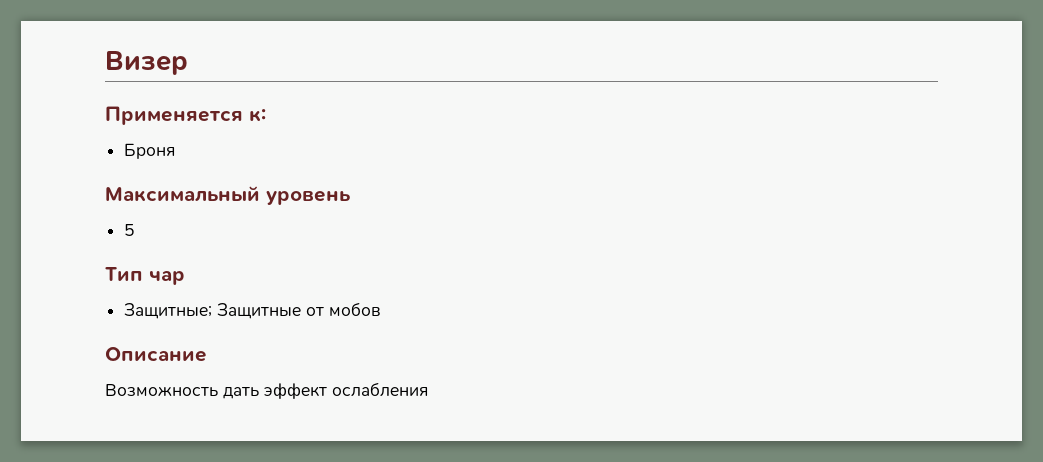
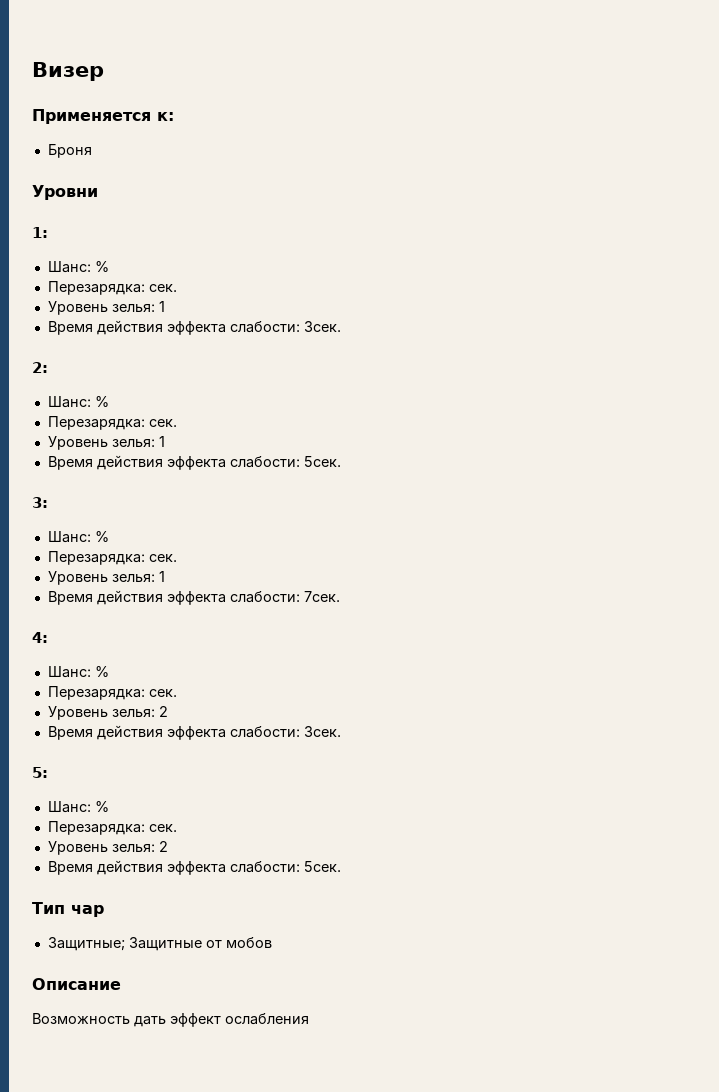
[105,186,350,205] [124,224,136,236] Максимальный уровень // 5 -> [32,185,98,200] [32,227,48,238] [47,261,109,273] [47,281,177,295] [47,301,165,315] [47,320,341,335] [32,362,48,373] [47,396,109,408] [47,416,177,430] [47,436,165,450] [47,455,341,470] [32,497,48,508] [47,531,109,543] [47,551,177,565] [47,571,165,585] [47,590,340,605] [32,632,48,643] [47,666,109,678] [47,686,177,700] [47,706,168,720] [47,725,341,740] [32,767,48,778] [47,801,109,813] [47,821,177,835] [47,841,168,855] [47,860,341,875] Уровни // 1: // Шанс: % // Перезарядка: сек. // Уровень зелья: 1 // Время действия эффекта слабости: 3сек. // 2: // Шанс: % // Перезарядка: сек. // Уровень зелья: 1 // Время действия эффекта слабости: 5сек. // 3: // Шанс: % // Перезарядка: сек. // Уровень зелья: 1 // Время действия эффекта слабости: 7сек. // 4: // Шанс: % // Перезарядка: сек. // Уровень зелья: 2 // Время действия эффекта слабости: 3сек. // 5: // Шанс: % // Перезарядка: сек. // Уровень зелья: 2 // Время действия эффекта слабости: 5сек.

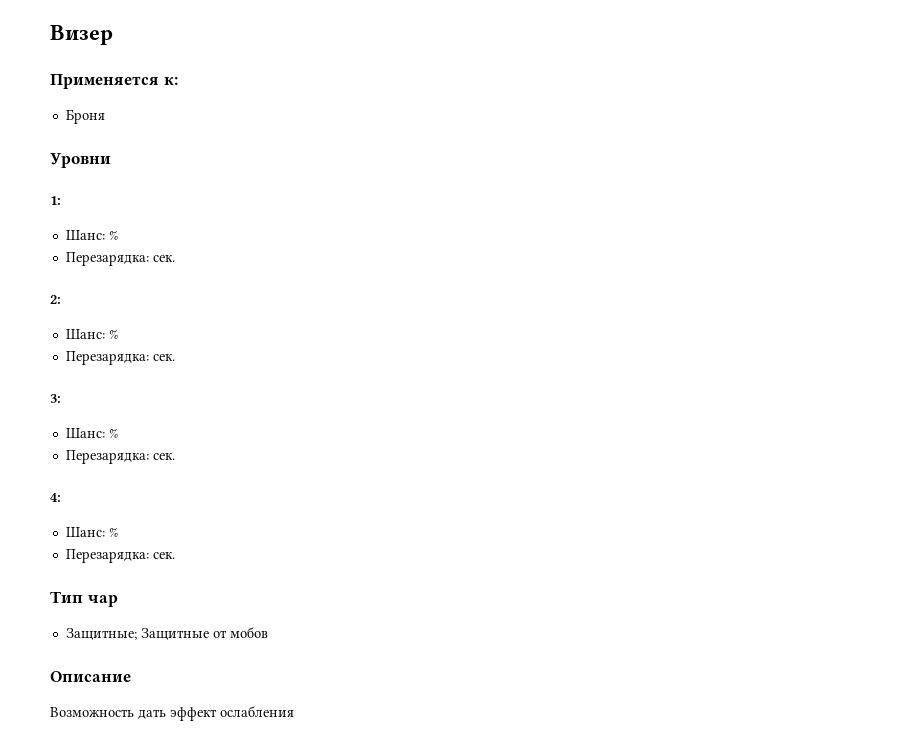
[47,301,165,315] [47,320,341,335] // Уровень зелья: 1 // Время действия эффекта слабости: 3сек. -> (175, 258) none
[47,436,165,450] [47,455,341,470] // Уровень зелья: 1 // Время действия эффекта слабости: 5сек. -> (175, 357) none
[47,571,165,585] [47,590,340,605] // Уровень зелья: 1 // Время действия эффекта слабости: 7сек. -> (175, 456) none
[47,706,168,720] [47,725,341,740] [32,767,48,778] [47,801,109,813] [47,821,177,835] [47,841,168,855] [47,860,341,875] // Уровень зелья: 2 // Время действия эффекта слабости: 3сек. // 5: // Шанс: % // Перезарядка: сек. // Уровень зелья: 2 // Время действия эффекта слабости: 5сек. -> (175, 555) none

